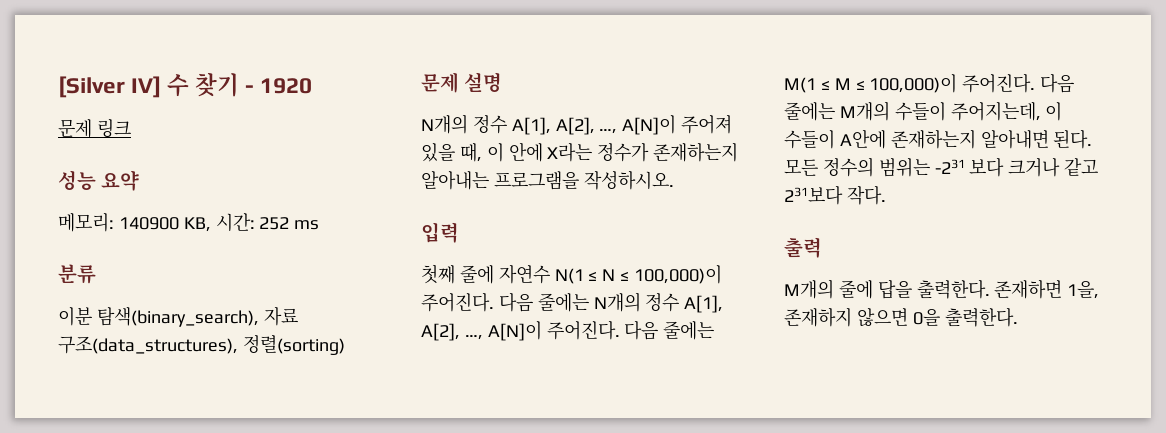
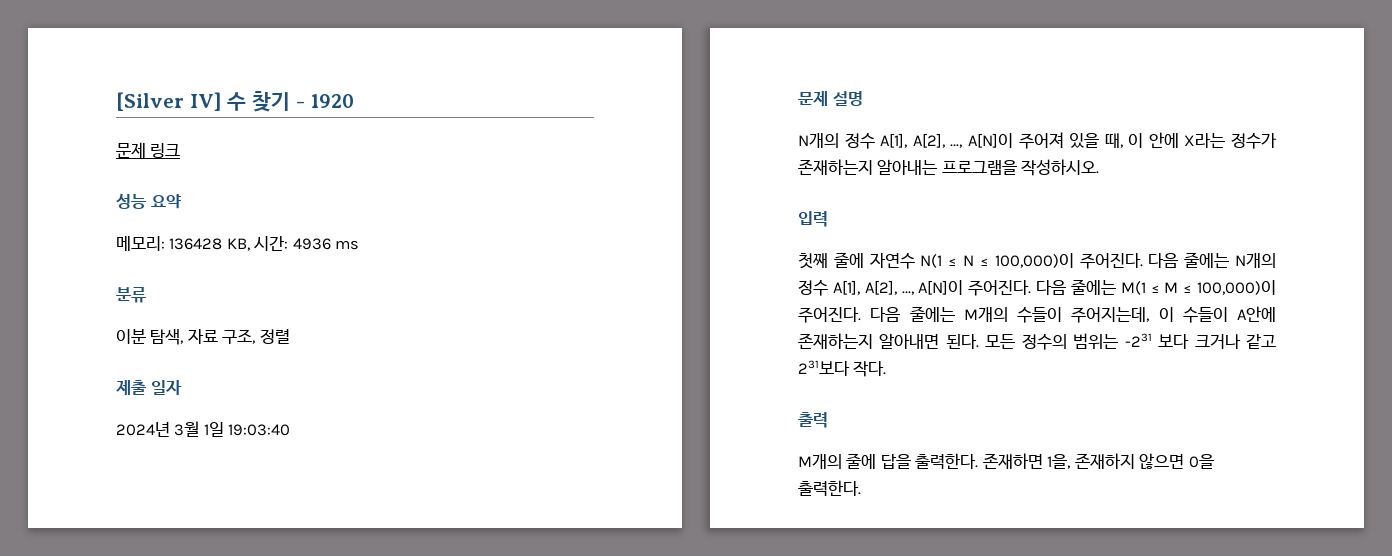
[118,217,179,230] 140900 -> [169,238,223,250] 136428
[259,217,290,230] 252 -> [292,238,331,250] 4936
[96,306,298,327] [58,335,345,355] 탐색(binary_search), 자료 구조(data_structures), 정렬(sorting) -> [150,329,290,345] [116,380,182,395] [116,421,291,437] 탐색, 자료 구조, 정렬 // 제출 일자 // 2024년 3월 1일 19:03:40

